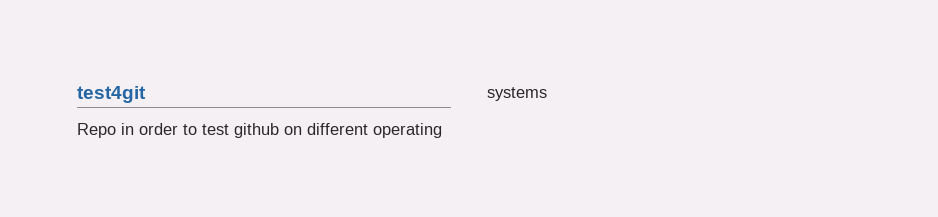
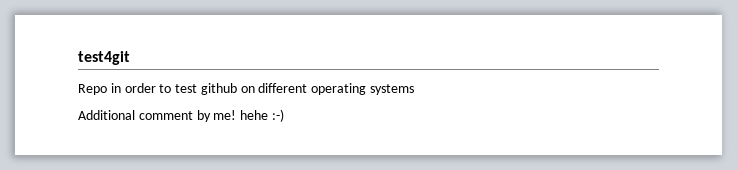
(547, 94) none -> [78,109,284,122] // Additional comment by me! hehe :-)

